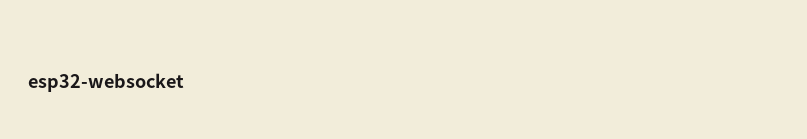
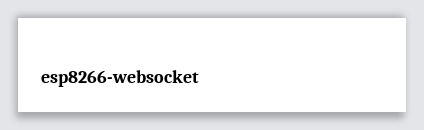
[28,73,184,92] esp32-websocket -> [41,70,199,87] esp8266-websocket

